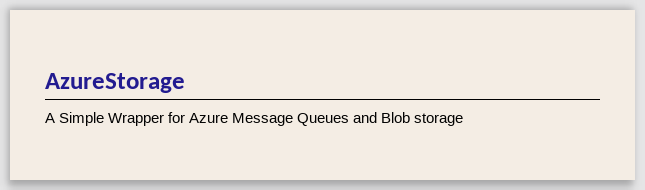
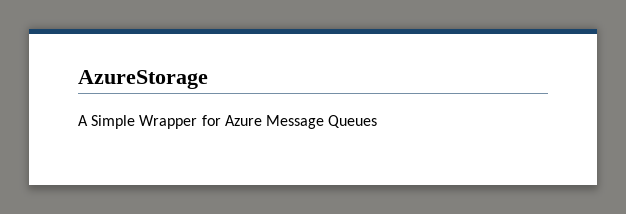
[353,112,464,126] and Blob storage -> (378, 121) none

